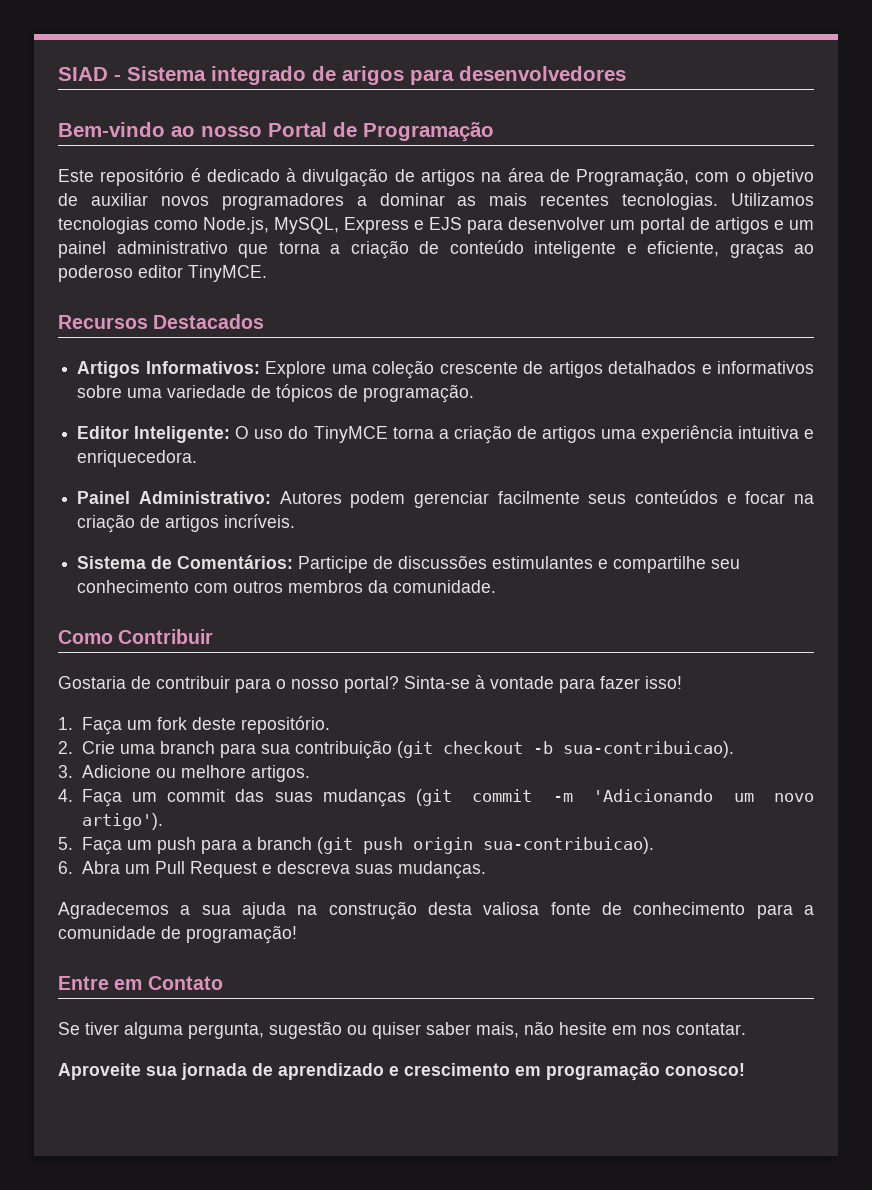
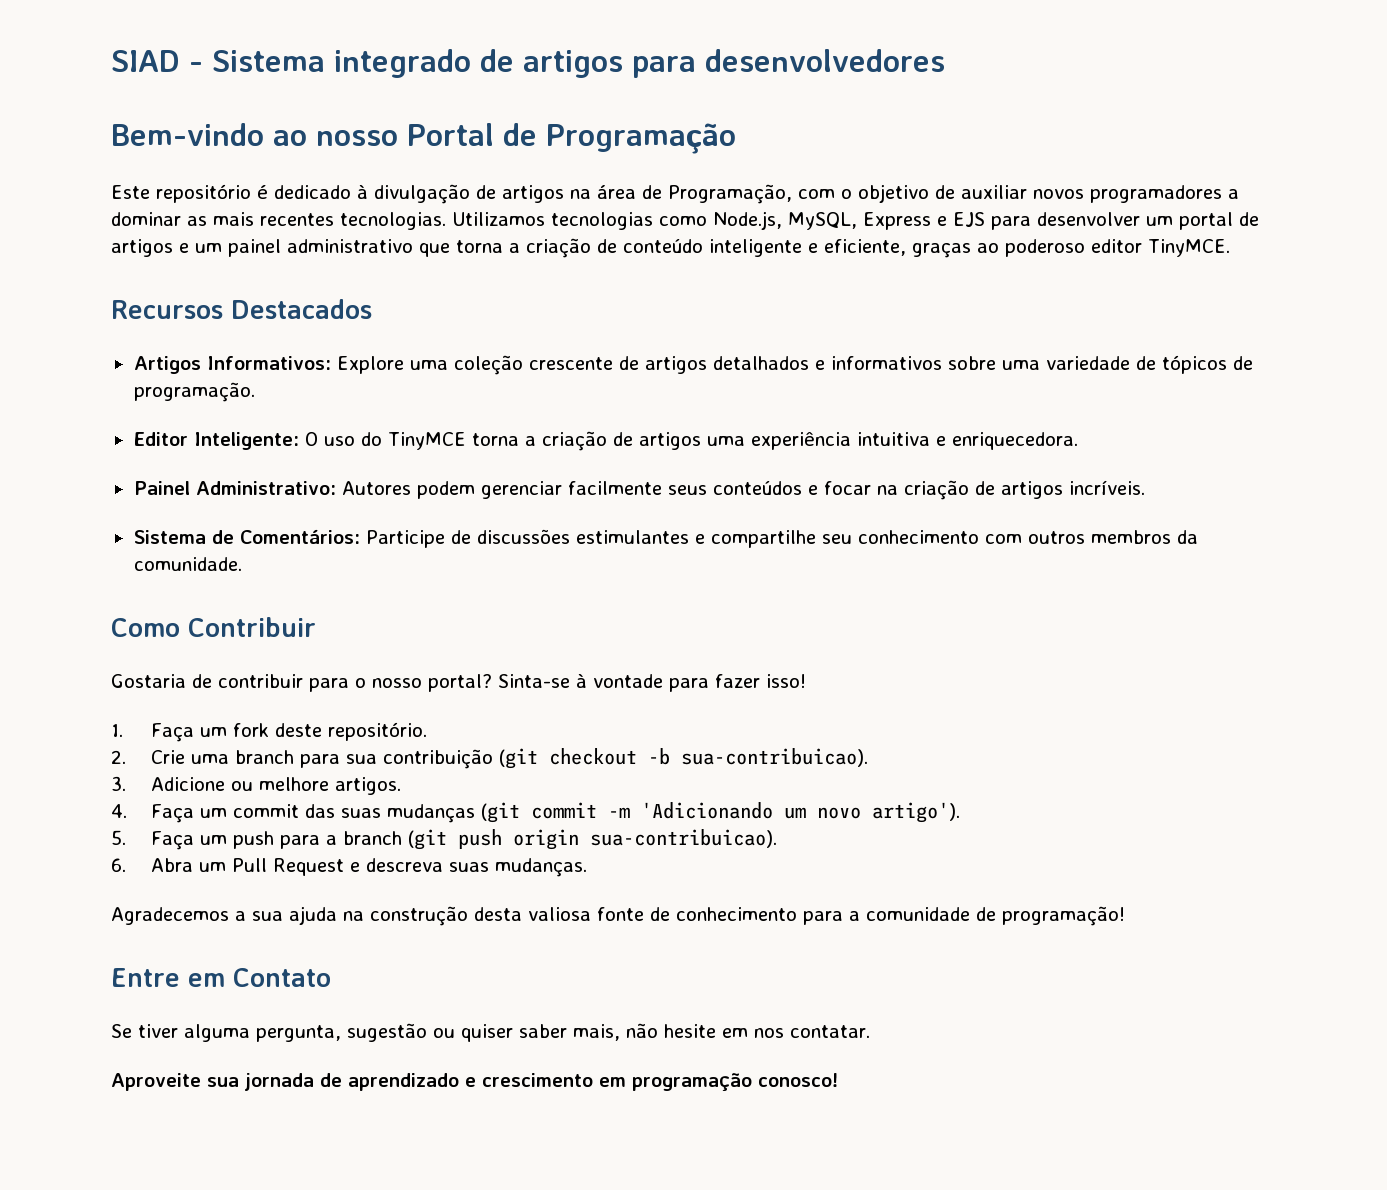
[342,66,404,85] arigos -> [523,50,623,78] artigos

